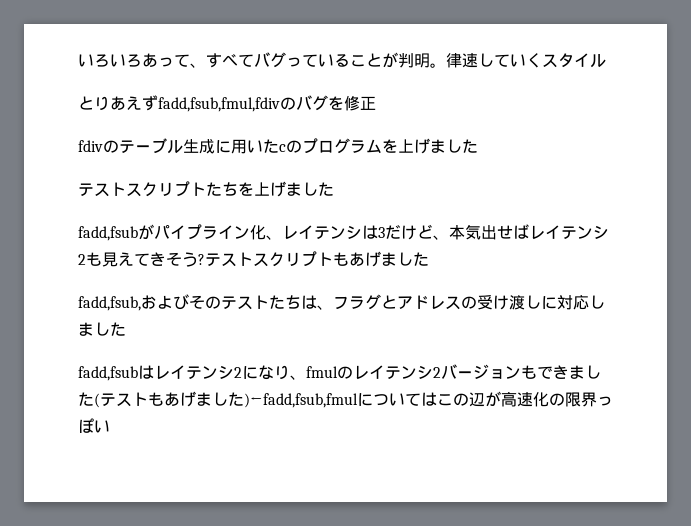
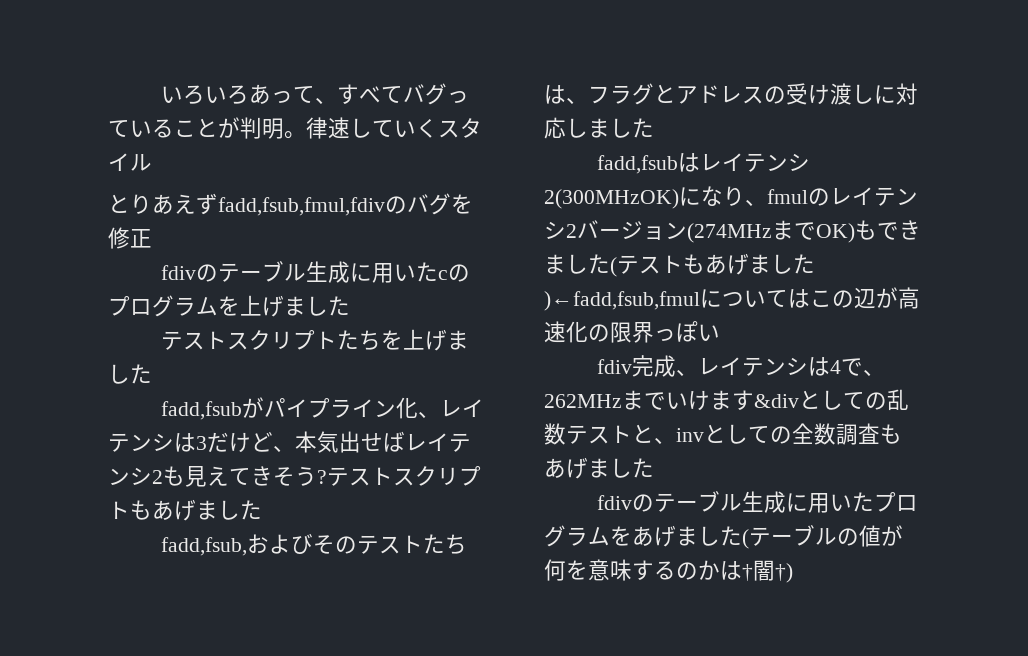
[234,367,242,378] 2 -> [544,189,679,209] 2(300MHzOK)
(521, 372) none -> [687,220,855,243] (274MHzまでOK)
(110, 426) none -> [596,355,885,377] [544,389,909,411] [544,423,902,445] [544,457,654,479] [596,491,918,513] [544,525,903,549] [544,559,793,583] // fdiv完成、レイテンシは4で、262MHzまでいけます&divとしての乱数テストと、invとしての全数調査もあげました // fdivのテーブル生成に用いたプログラムをあげました(テーブルの値が何を意味するのかは†闇†)

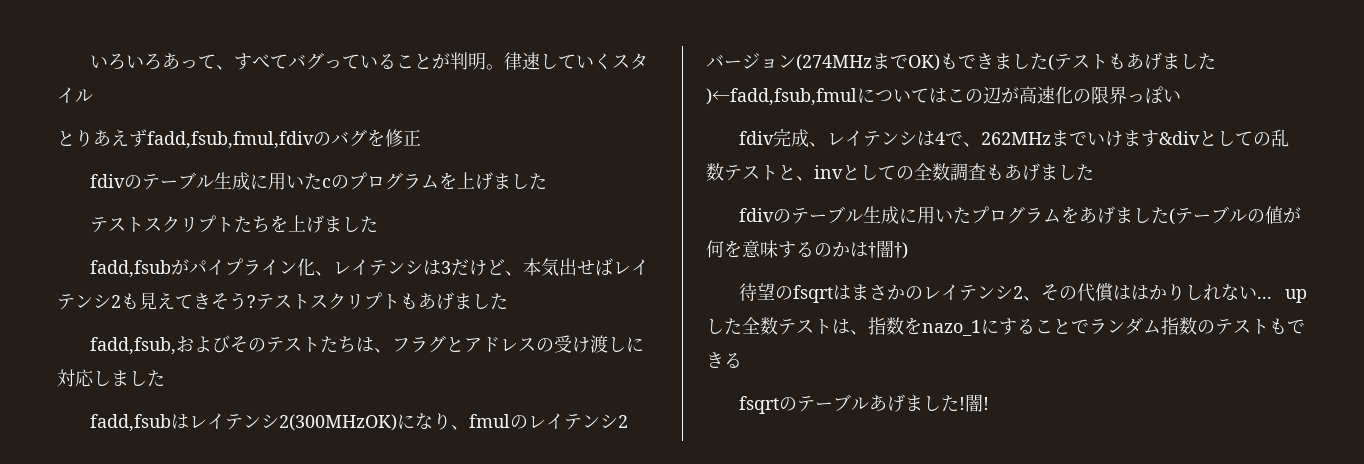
(793, 573) none -> [739,282,1307,303] [706,317,1305,336] [706,352,742,368] [739,394,990,414] // 待望のfsqrtはまさかのレイテンシ2、その代償ははかりしれない... upした全数テストは、指数をnazo_1にすることでランダム指数のテストもできる // fsqrtのテーブルあげました!闇!

